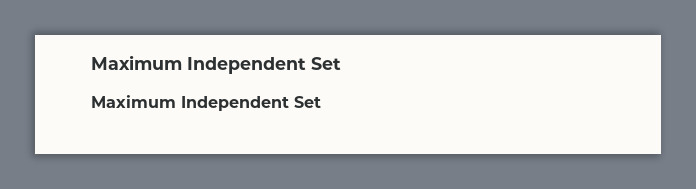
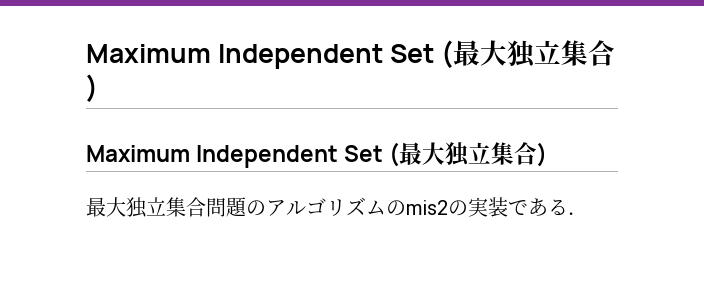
[91,55,341,74] [91,95,321,111] Maximum Independent Set // Maximum Independent Set -> [86,40,616,69] [86,74,98,103] [86,142,548,168] [86,197,588,218] Maximum Independent Set (最大独立集合) // Maximum Independent Set (最大独立集合) // 最大独立集合問題のアルゴリズムのmis2の実装である．

